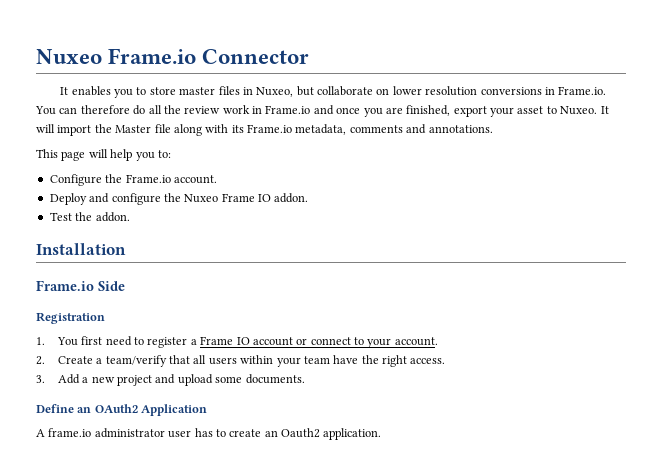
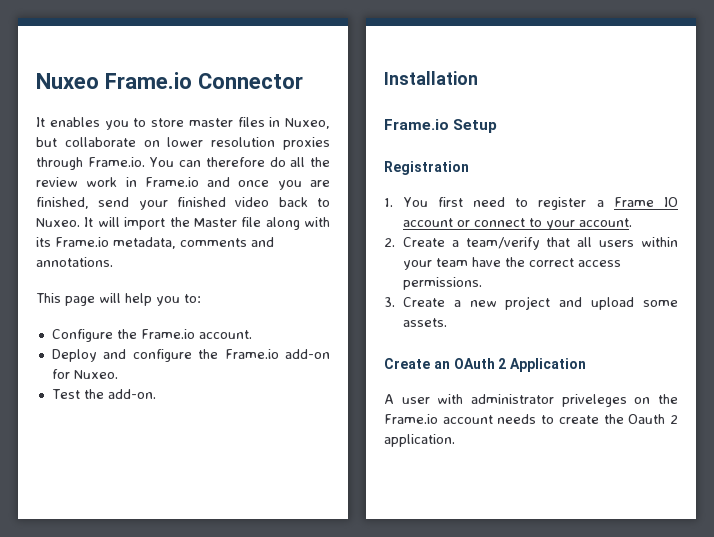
[480,87,555,95] conversions in -> [283,137,330,150] [36,157,83,170] proxies through
[453,106,544,117] export your asset -> [98,197,308,210] send your finished video back
[184,193,309,203] Nuxeo Frame IO addon. -> [224,349,330,359] [51,369,118,379] Frame.io add-on for Nuxeo.
[95,212,130,222] addon. -> [107,389,156,399] add-on.
[98,281,125,291] Side -> [453,119,498,133] Setup
[382,355,446,367] right access. -> [528,258,621,267] [402,277,482,290] correct access permissions.
[57,374,80,384] Add -> [402,297,445,307] Create
[245,374,305,384] [36,404,208,416] [36,428,320,438] documents. // Define an OAuth2 Application // A frame.io administrator user has to create an Oauth2 -> [402,318,447,327] [384,358,587,372] [384,394,678,407] [384,414,678,424] assets. // Create an OAuth 2 Application // A user with administrator priveleges on the Frame.io account needs to create the Oauth 2

